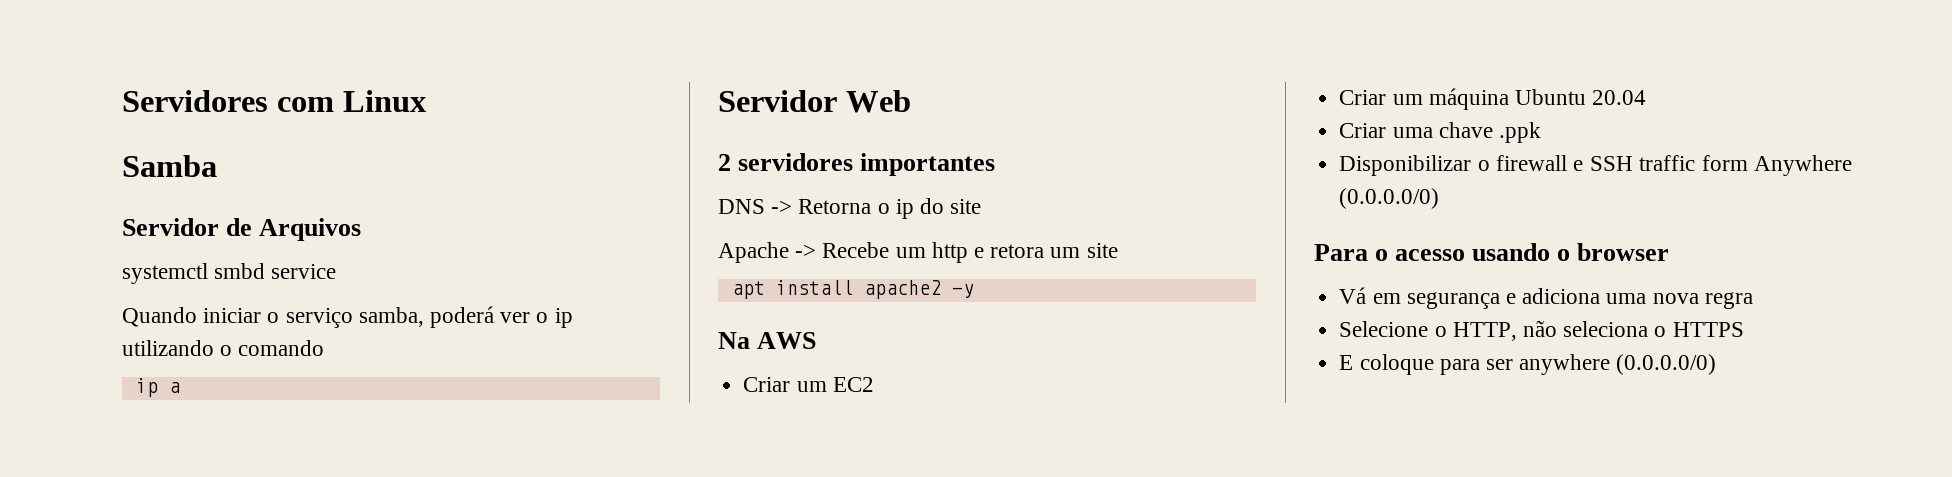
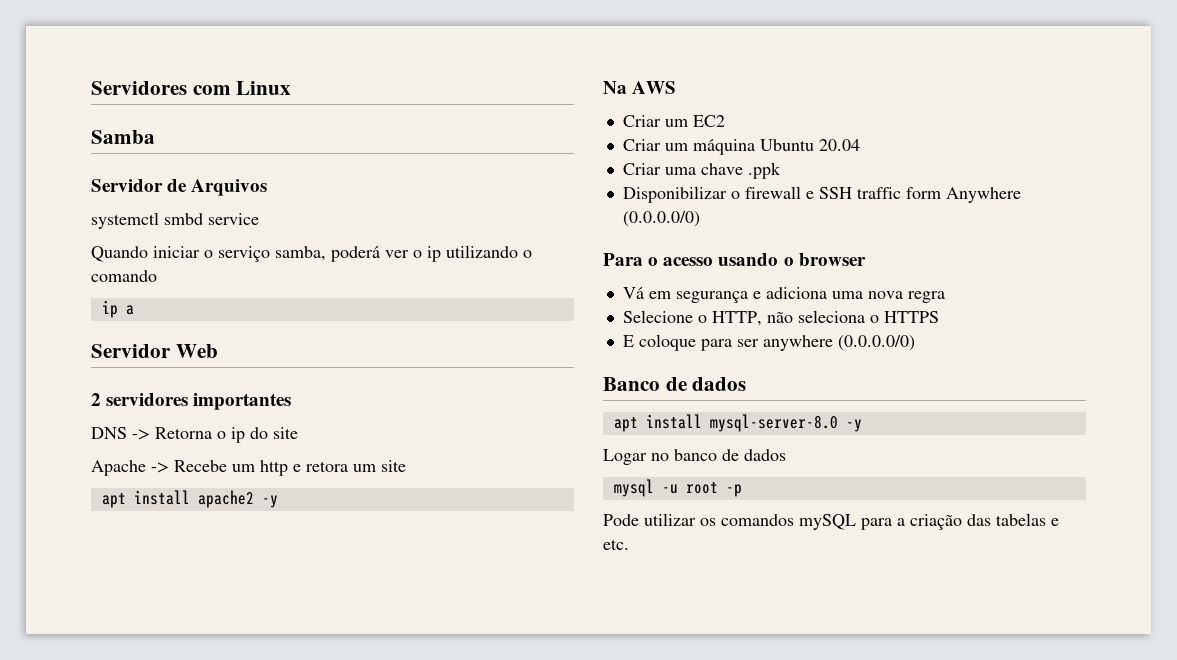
(1717, 364) none -> [603,377,747,391] [613,414,862,432] [603,449,786,465] [613,479,742,497] [603,513,1059,530] [603,539,629,550] // Banco de dados // apt install mysql-server-8.0 -y // Logar no banco de dados // mysql -u root -p // Pode utilizar os comandos mySQL para a criação das tabelas e etc.

